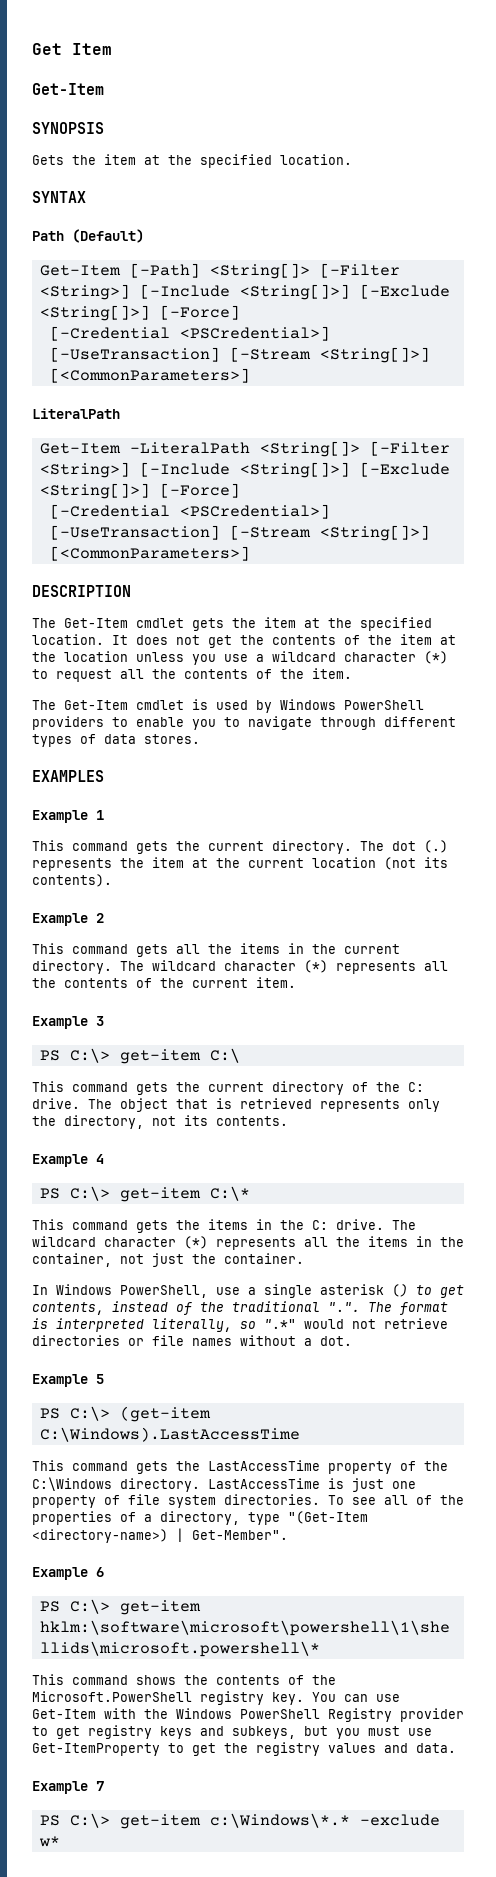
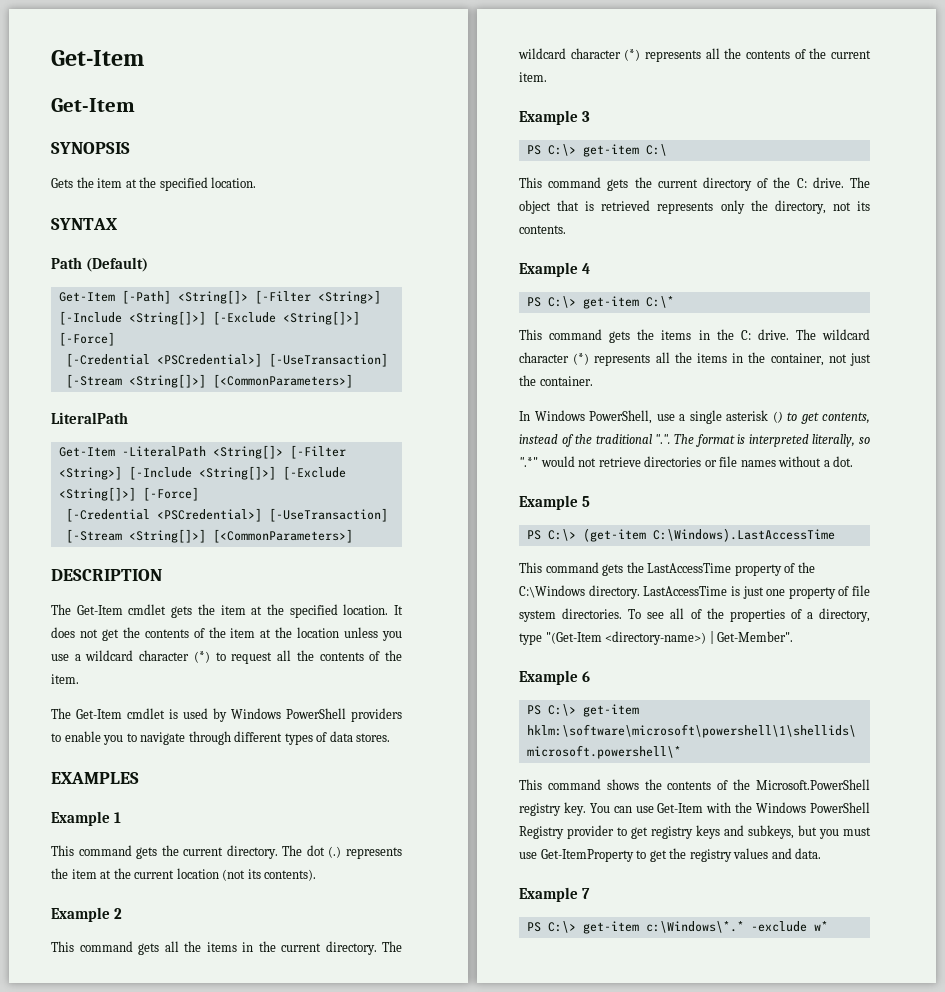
[32,43,112,55] Get Item -> [51,50,144,66] Get-Item

